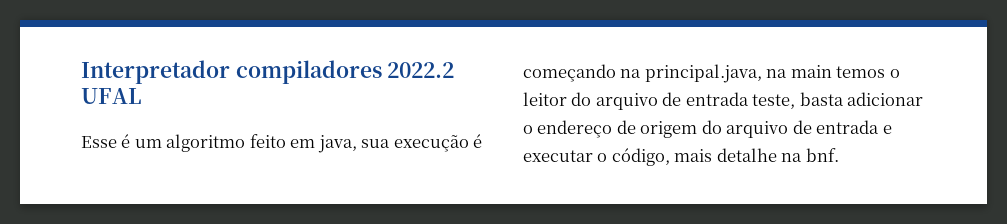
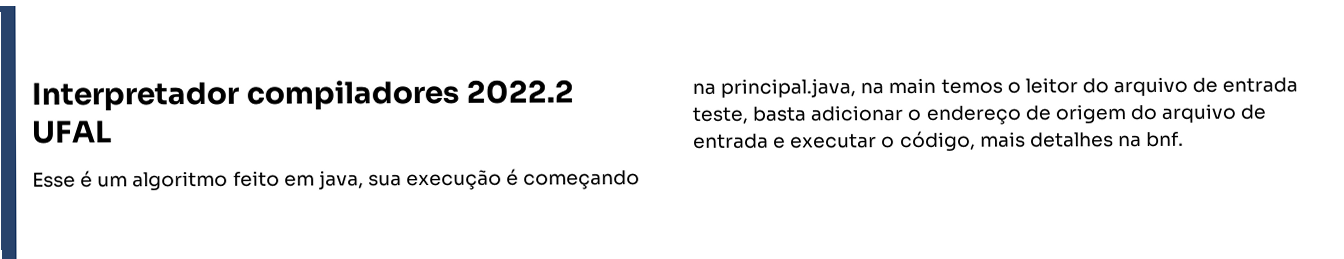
[716,148,777,162] detalhe -> [1029,132,1114,148] detalhes

